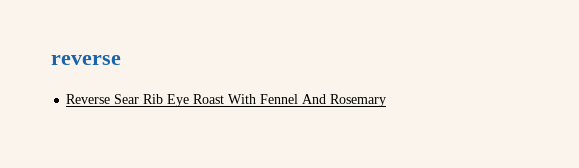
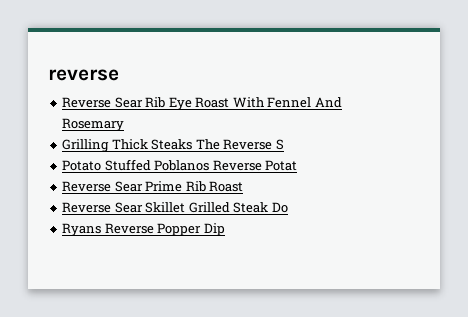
(387, 100) none -> [62,139,284,152] [62,159,298,171] [62,181,244,192] [62,202,288,213] [62,223,225,236] // Grilling Thick Steaks The Reverse S // Potato Stuffed Poblanos Reverse Potat // Reverse Sear Prime Rib Roast // Reverse Sear Skillet Grilled Steak Do // Ryans Reverse Popper Dip

